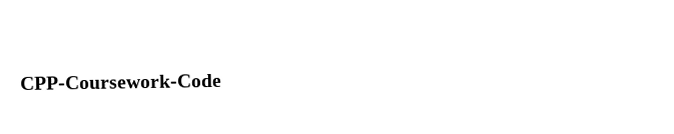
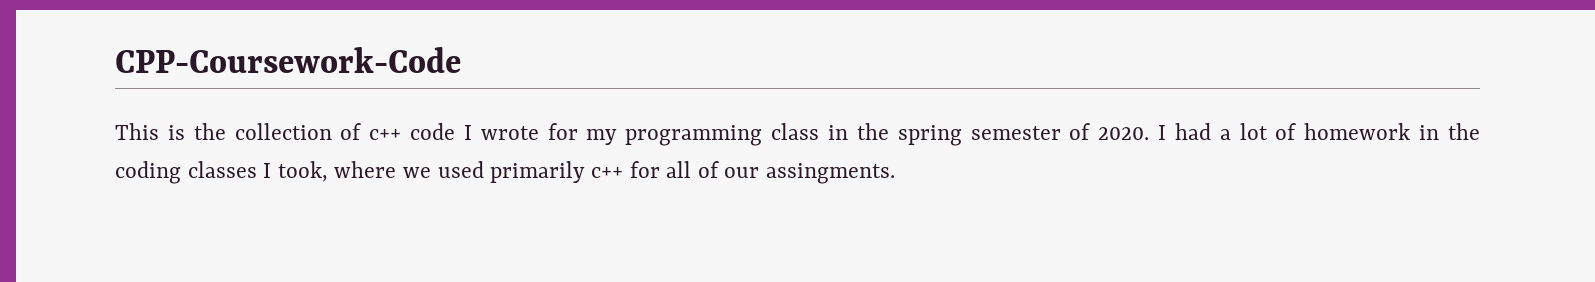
(222, 82) none -> [115,123,1480,146] [115,161,895,184] // This is the collection of c++ code I wrote for my programming class in the spring semester of 2020. I had a lot of homework in the coding classes I took, where we used primarily c++ for all of our assingments.

